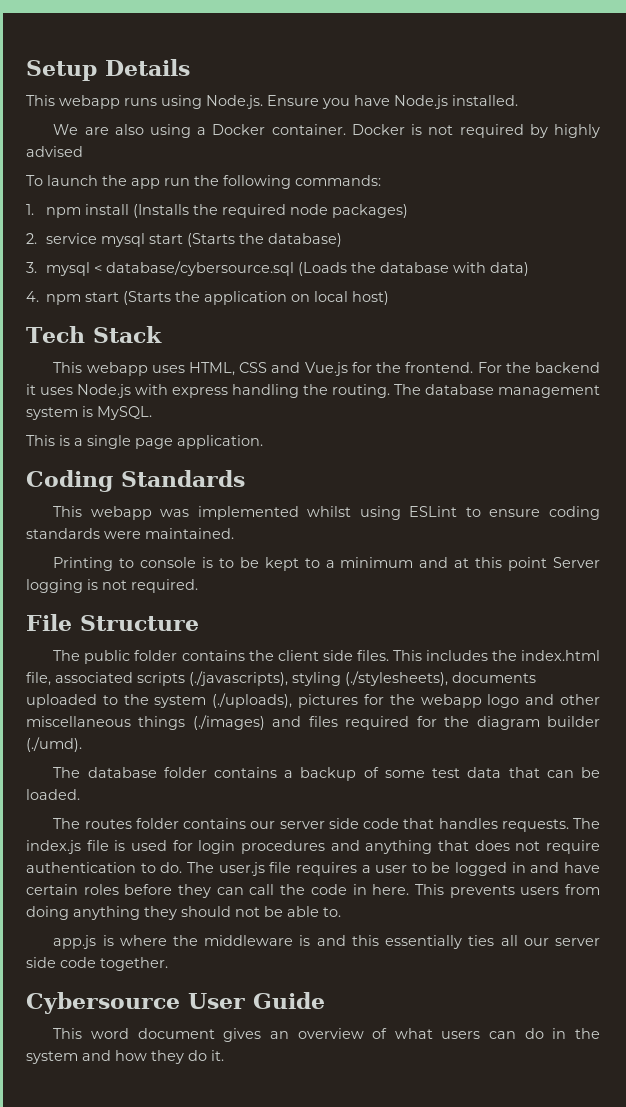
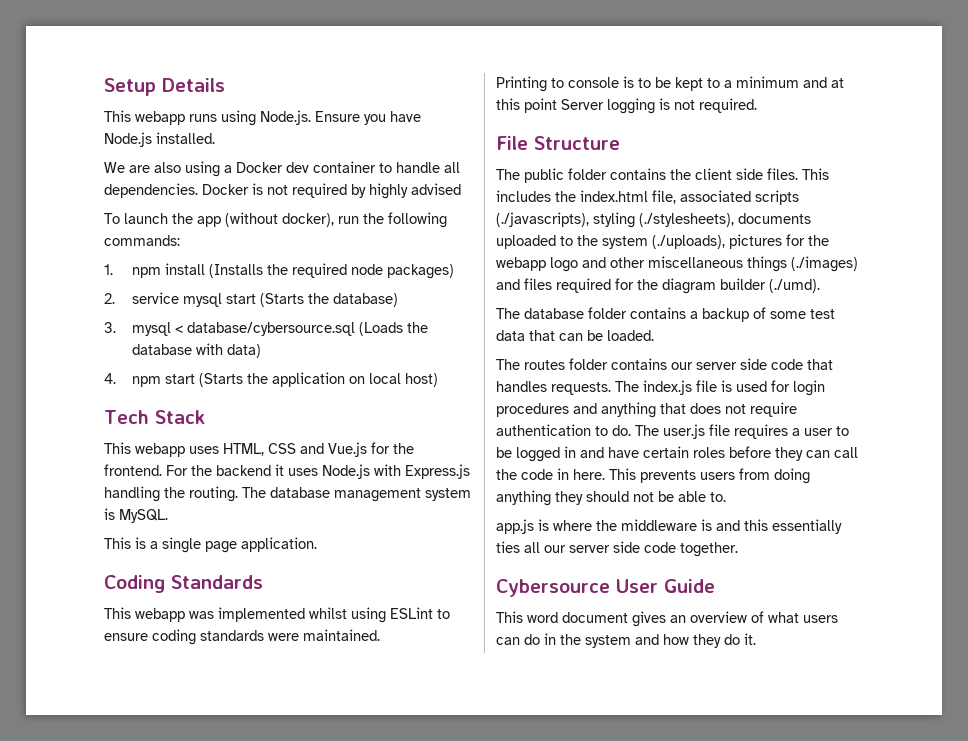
[271,124,346,135] container. -> [286,161,460,173] [104,183,198,198] dev container to handle all dependencies.
(160, 183) none -> [225,212,334,227] (without docker),
[172,387,228,398] express -> [405,464,470,479] Express.js

